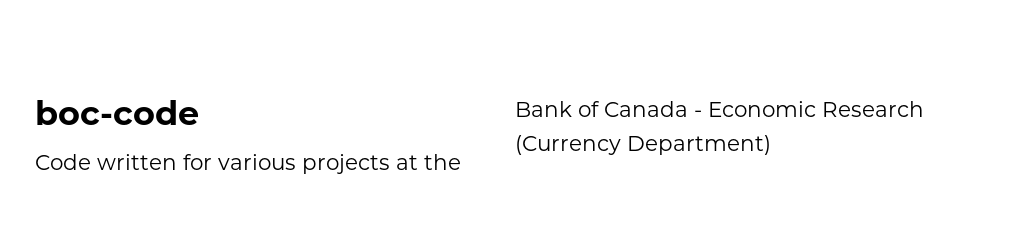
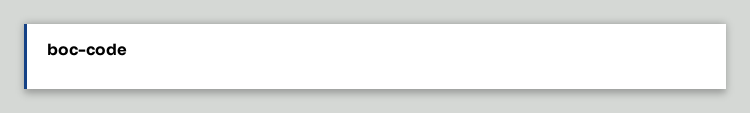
[35,154,461,174] [515,101,924,117] [515,135,771,155] // Code written for various projects at the Bank of Canada - Economic Research (Currency Department) -> (127, 49) none

